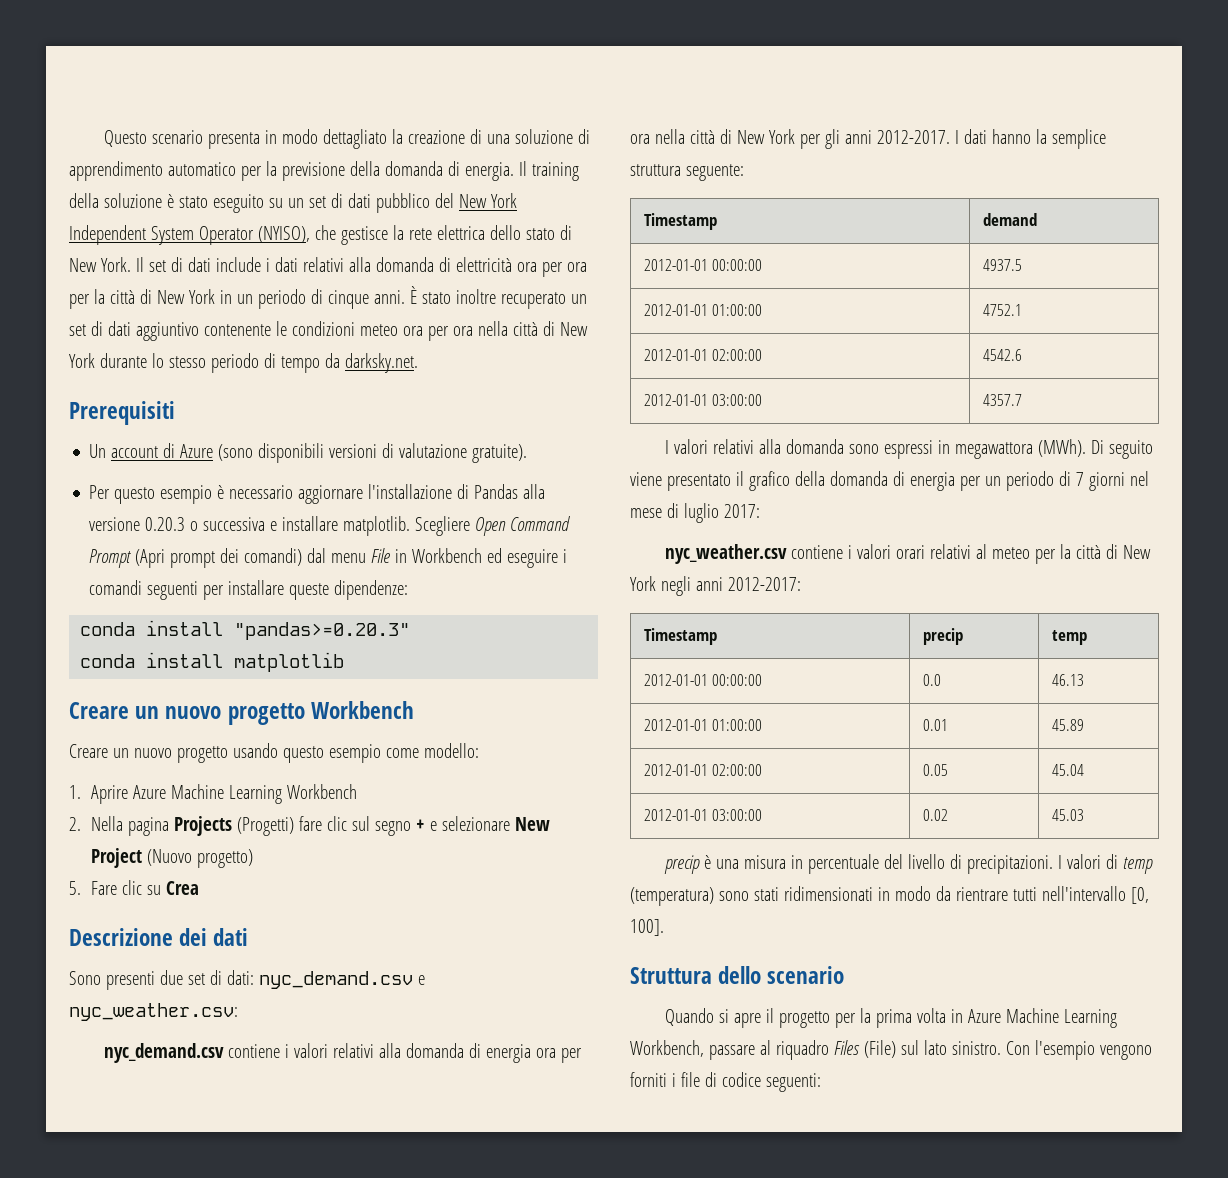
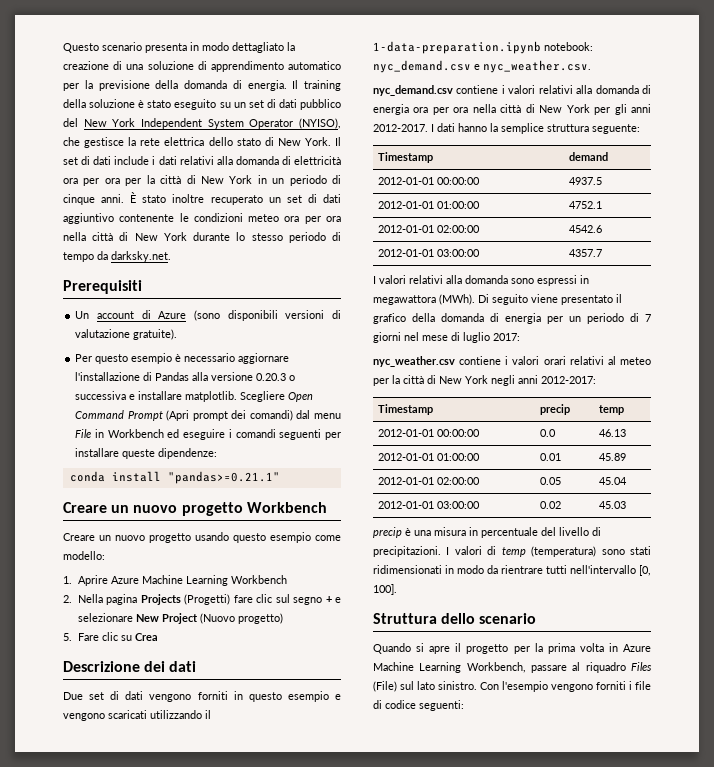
[234,622,411,640] [80,652,345,672] "pandas>=0.20.3" // conda install matplotlib -> [167,471,280,484] "pandas>=0.21.1"
[69,970,254,990] Sono presenti due set di dati: -> [63,691,341,702] [63,710,211,721] [373,41,593,54] Due set di dati vengono forniti in questo esempio e vengono scaricati utilizzando il 1-data-preparation.ipynb notebook:
[69,1003,238,1021] nyc_weather.csv: -> [483,60,591,73] nyc_weather.csv.

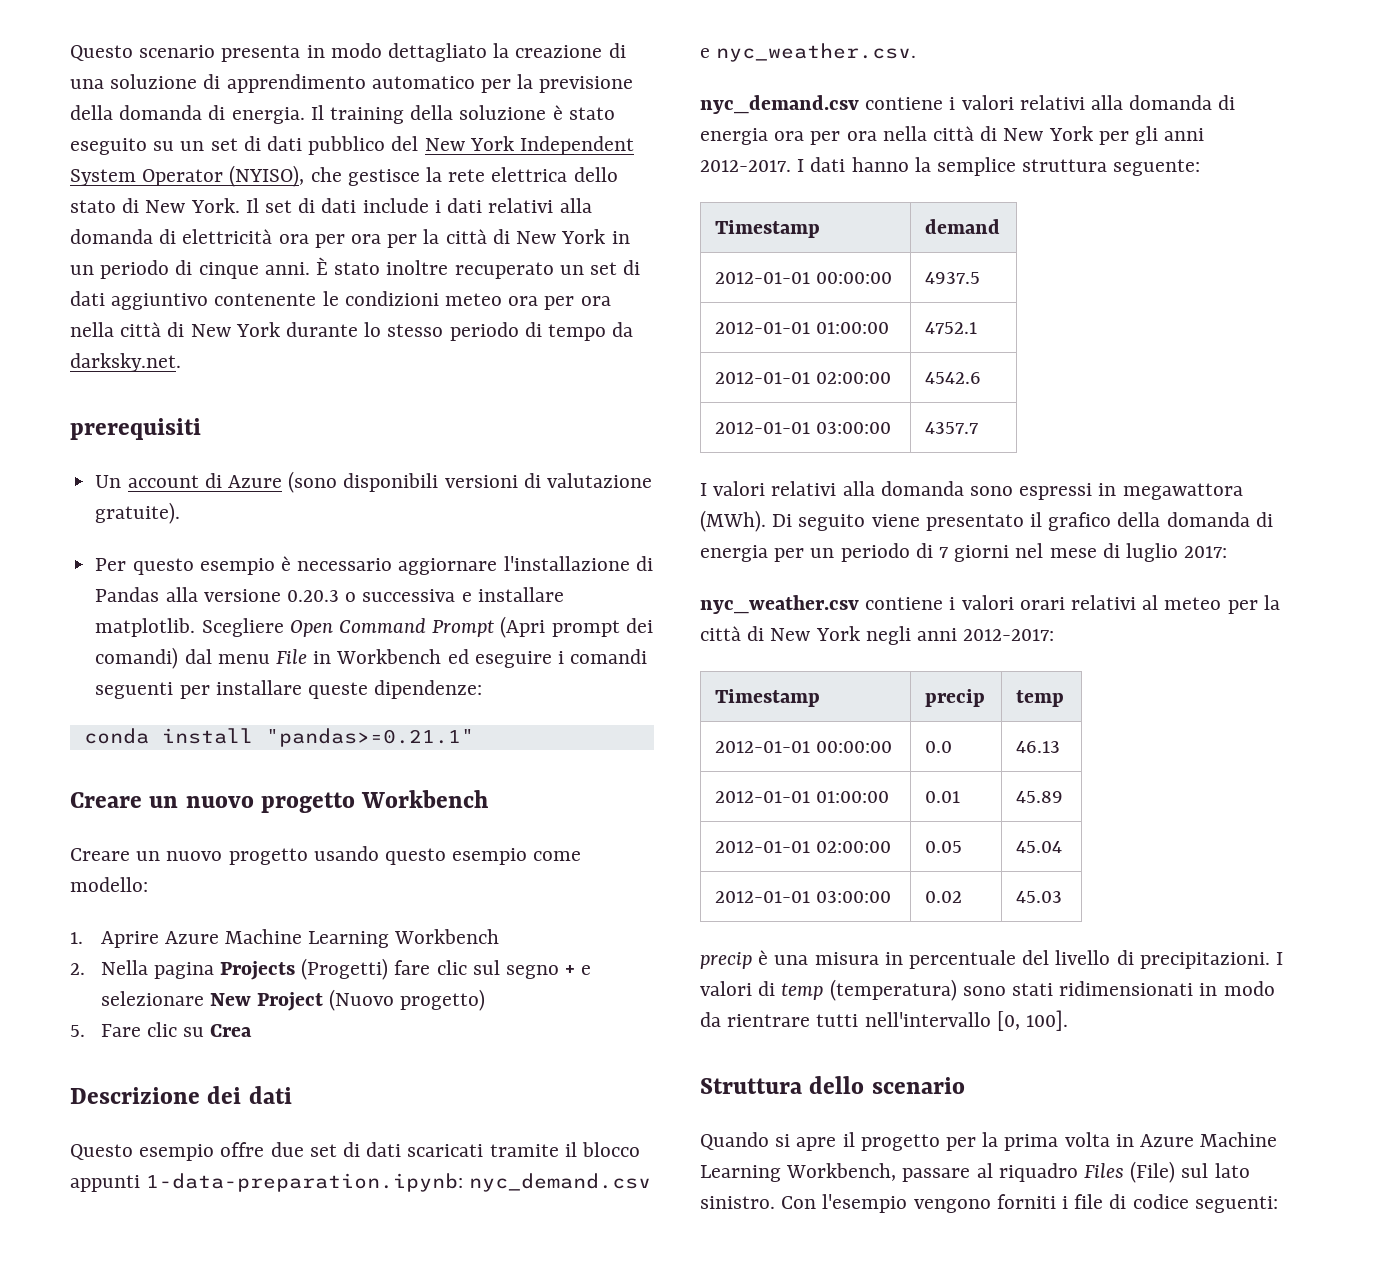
[63,280,142,294] Prerequisiti -> [70,418,201,440] prerequisiti
[63,691,341,702] [63,710,211,721] [373,41,593,54] Due set di dati vengono forniti in questo esempio e vengono scaricati utilizzando il 1-data-preparation.ipynb notebook: -> [70,1142,641,1161] [70,1173,464,1192] Questo esempio offre due set di dati scaricati tramite il blocco appunti 1-data-preparation.ipynb:

